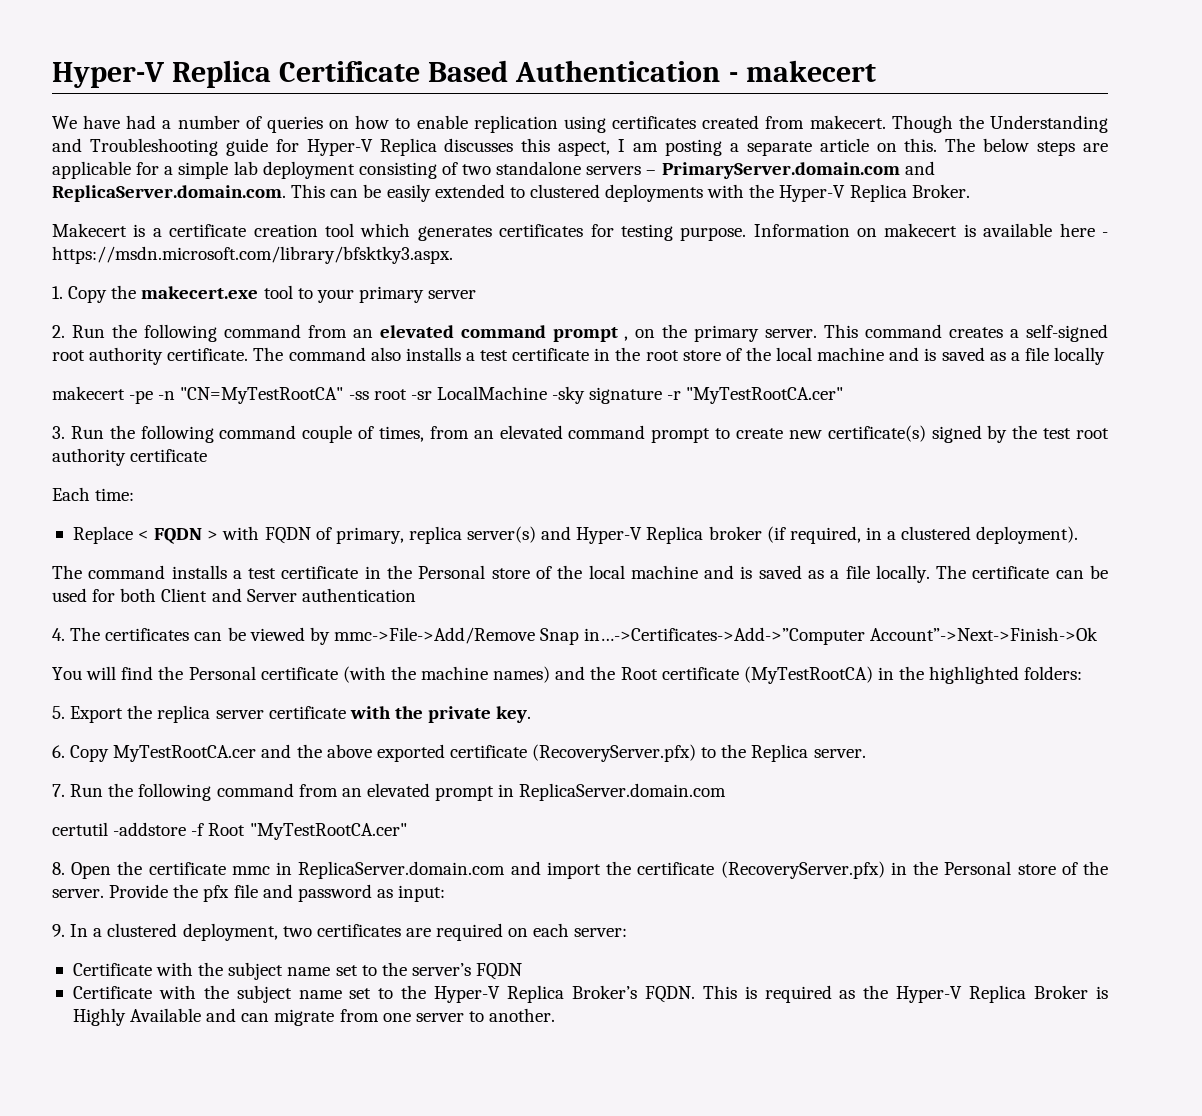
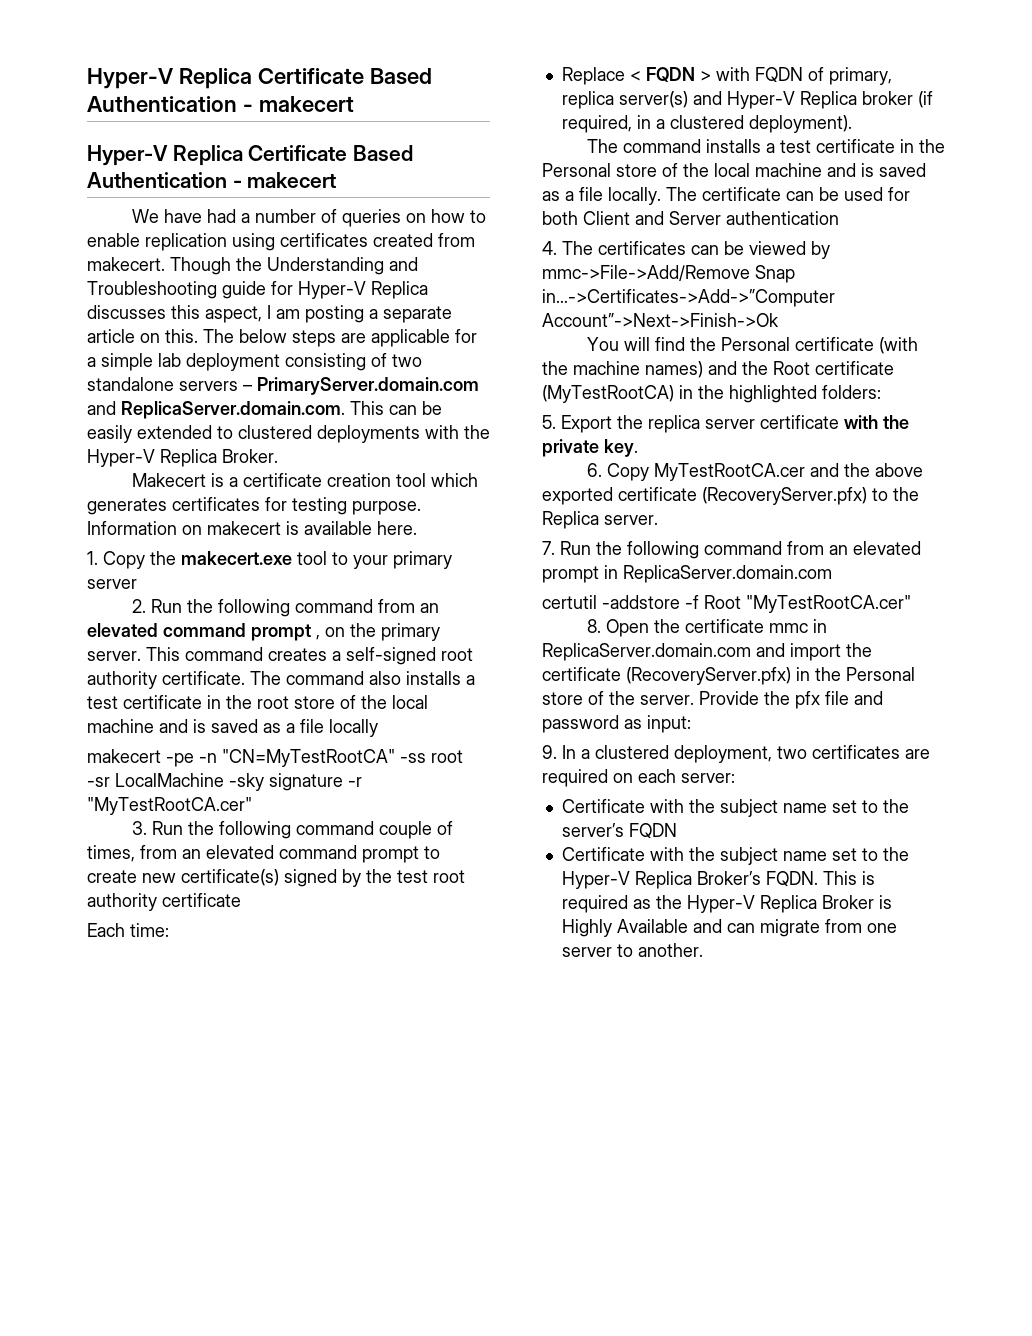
[52,60,876,88] Hyper-V Replica Certificate Based Authentication - makecert -> [87,68,432,89] [87,96,354,112] [87,145,414,166] [87,172,337,188] Hyper-V Replica Certificate Based Authentication - makecert // Hyper-V Replica Certificate Based Authentication - makecert
[1059,223,1109,237] [52,246,453,264] here - https://msdn.microsoft.com/library/bfsktky3.aspx. -> [377,521,417,535] here.

